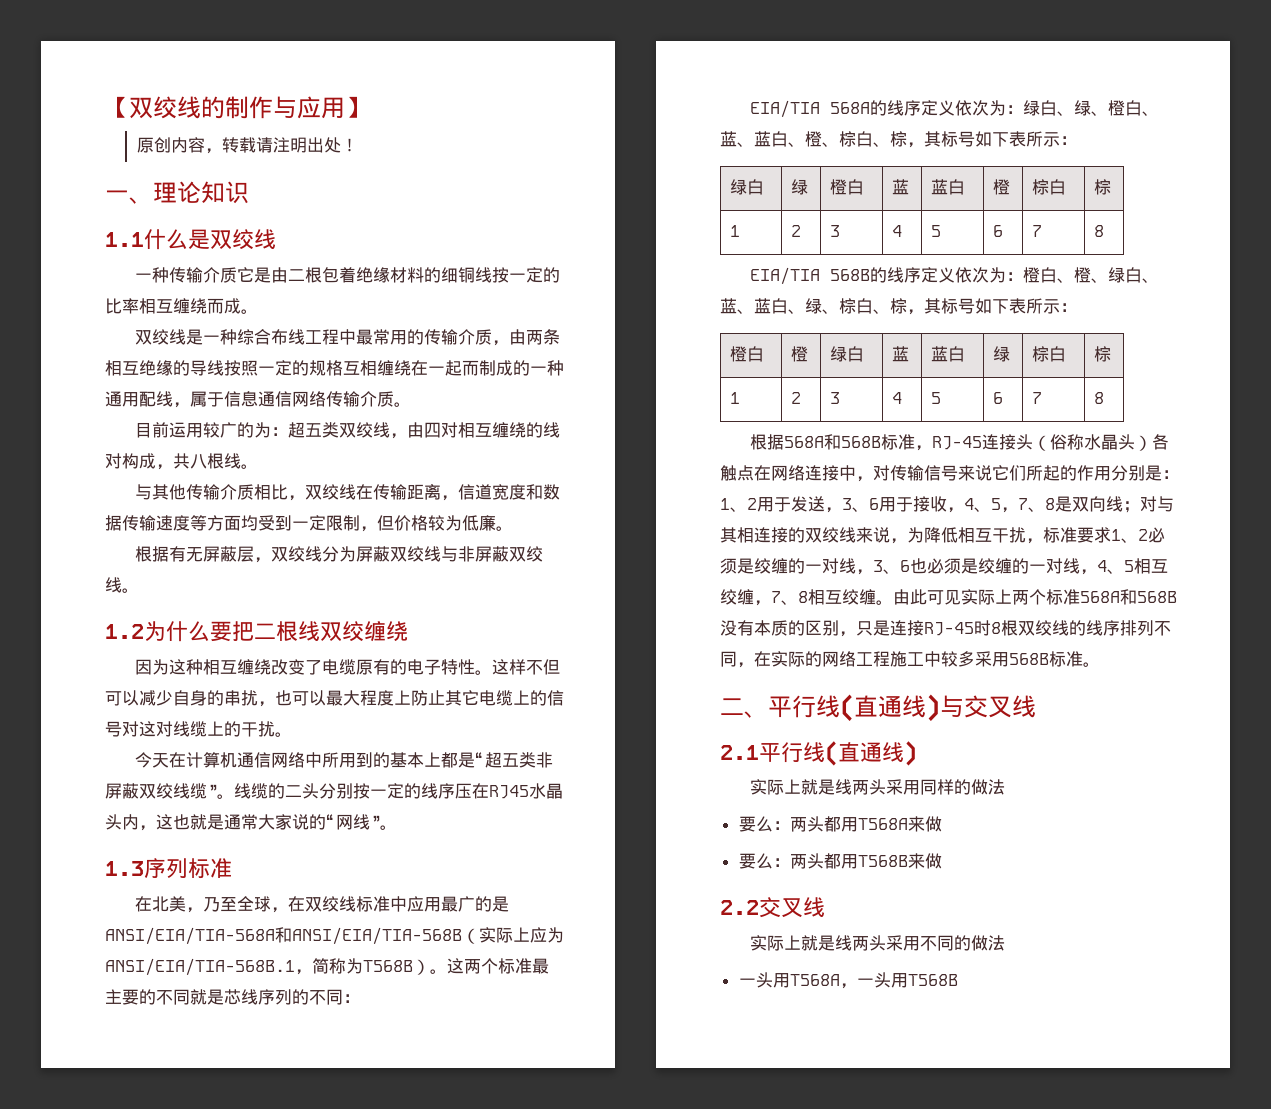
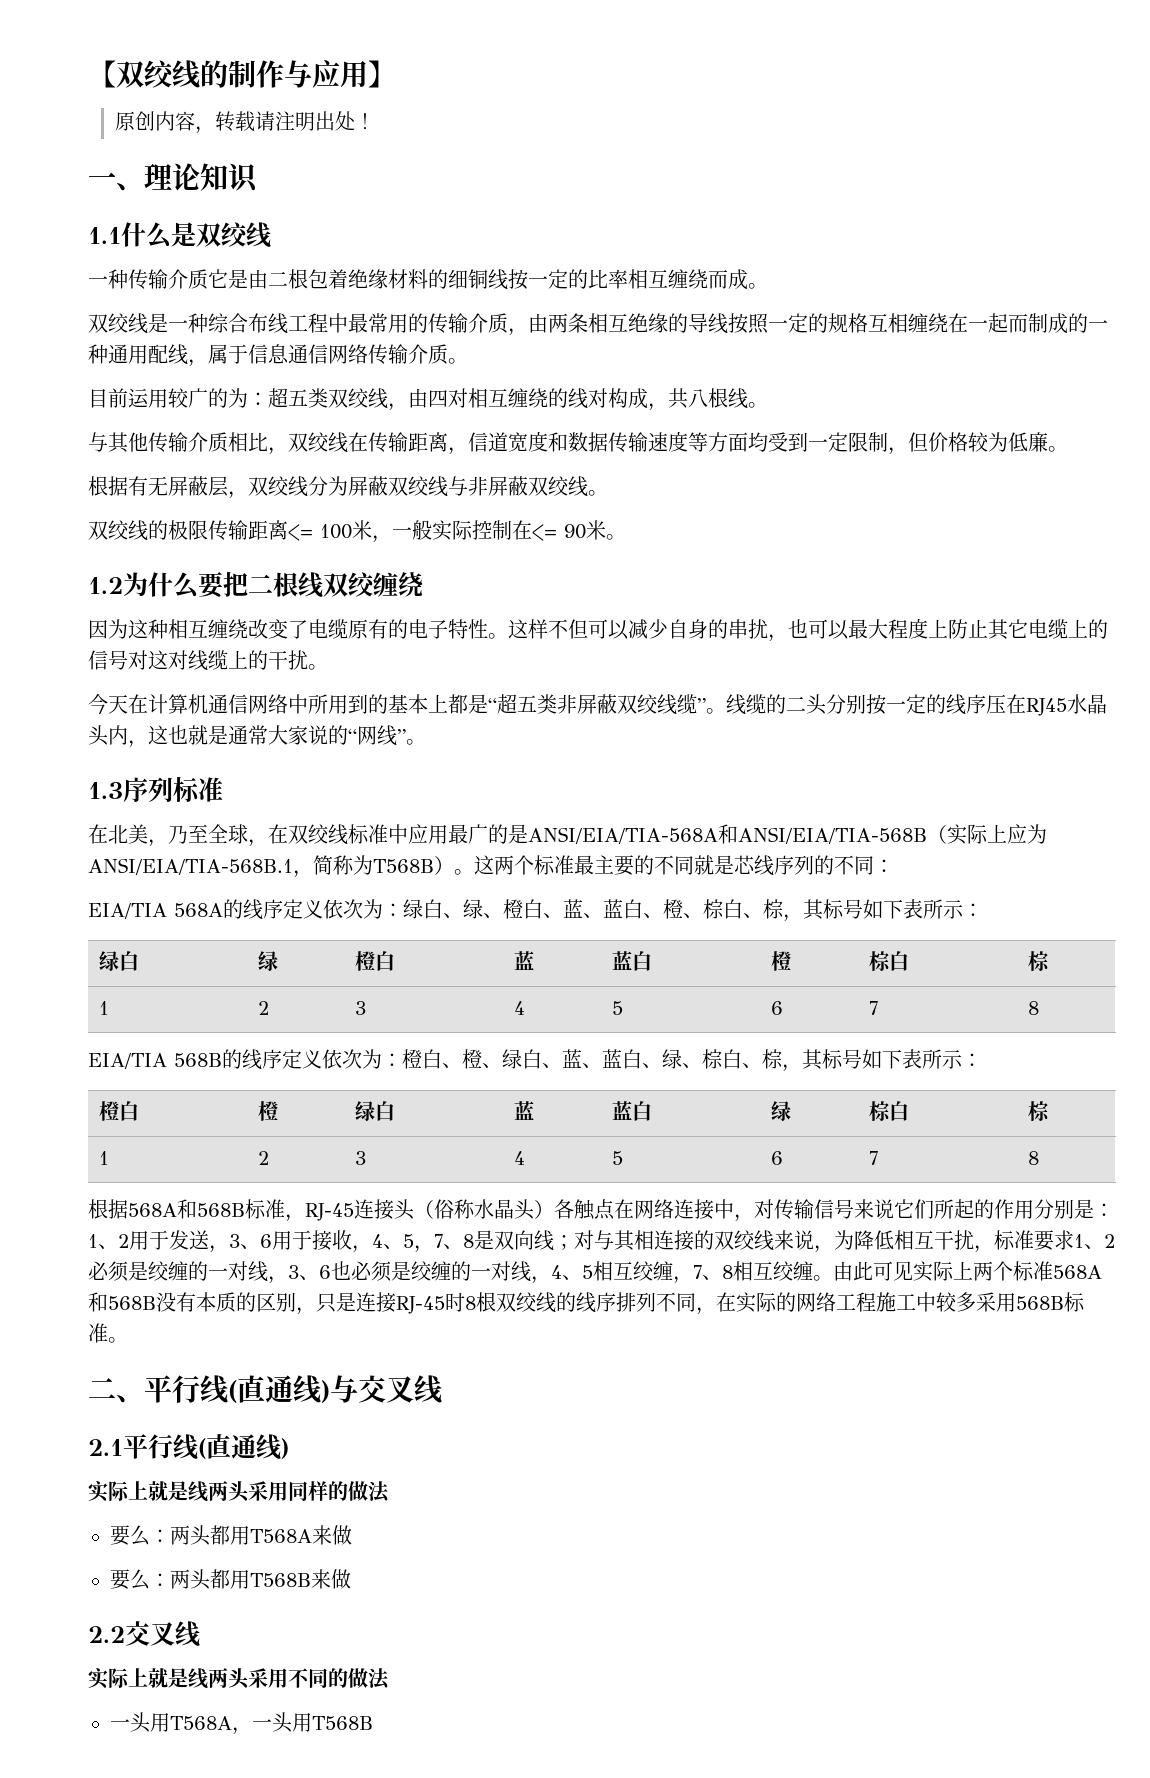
(139, 590) none -> [88,520,626,543] // 双绞线的极限传输距离<= 100米，一般实际控制在<= 90米。

